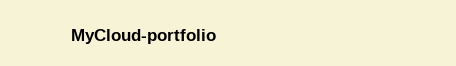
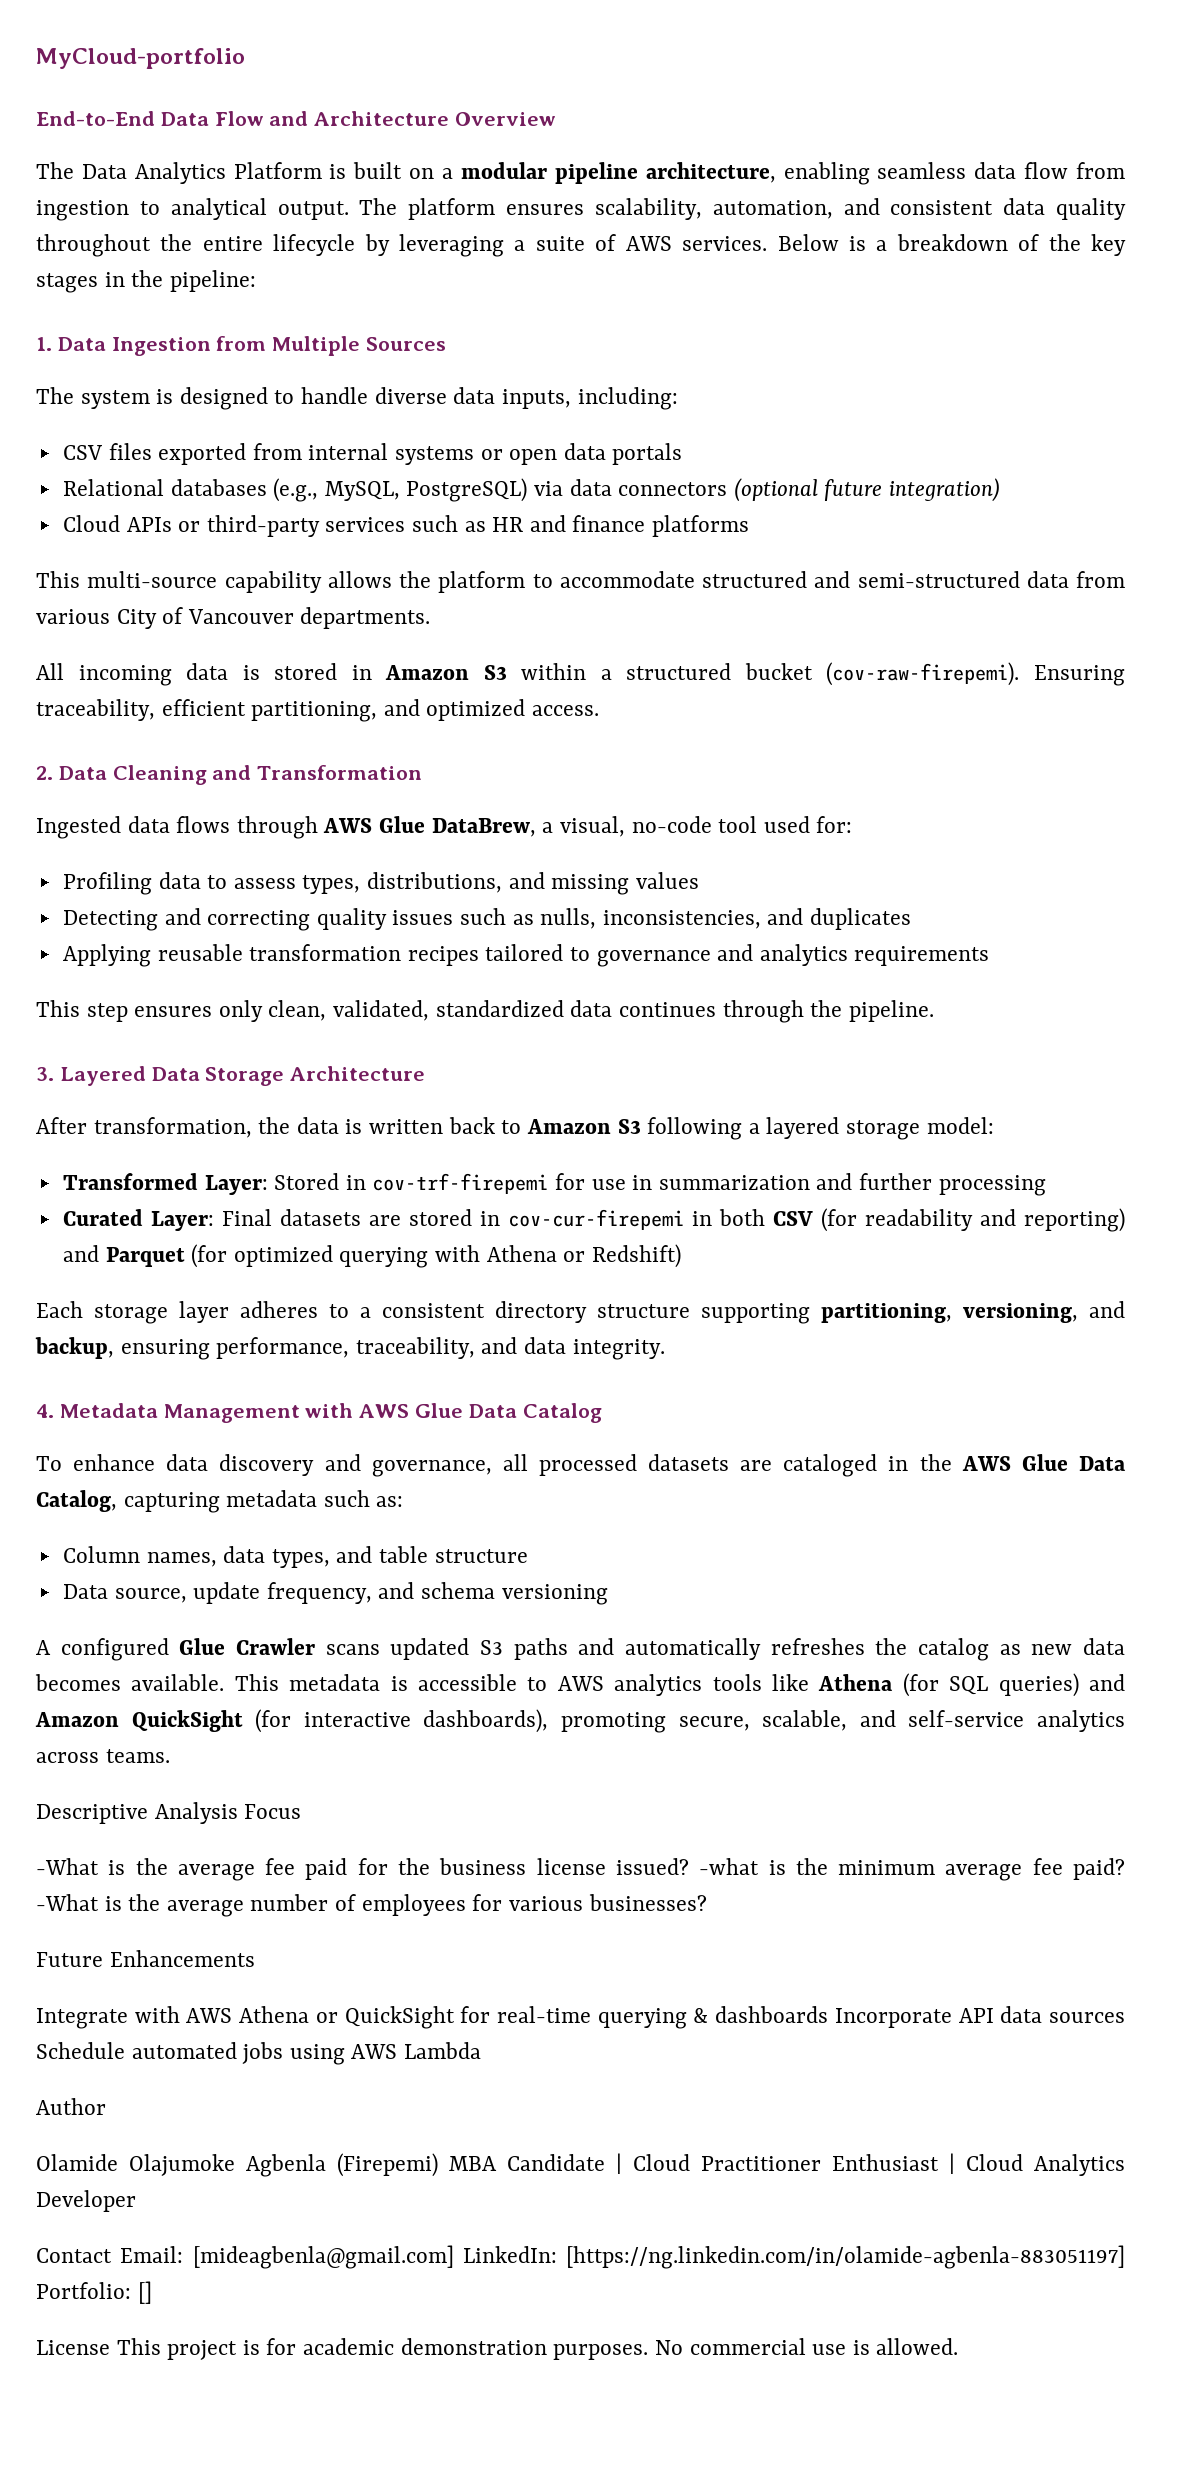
(216, 36) none -> [36,111,557,126] [36,162,1125,185] [36,198,1127,221] [36,234,1126,257] [36,270,256,293] [36,336,447,356] [36,387,678,410] [62,443,683,465] [62,478,1001,502] [62,515,750,537] [36,571,1125,593] [36,607,431,629] [36,662,1125,686] [36,699,600,722] [36,765,423,785] [36,816,853,839] [62,872,699,895] [62,908,912,931] [62,944,990,967] [36,1000,934,1023] [36,1066,426,1086] [36,1117,994,1140] [62,1173,1046,1196] [62,1208,1125,1232] [62,1244,681,1268] [36,1301,1125,1324] [35,1337,665,1360] [36,1403,602,1423] [36,1454,1126,1477] [36,1490,404,1513] [62,1546,528,1568] [62,1582,608,1605] [36,1638,1125,1661] [35,1673,1125,1697] [35,1709,1125,1733] [36,1749,170,1763] [36,1802,302,1824] [36,1858,1125,1881] [36,1894,707,1917] [36,1950,255,1967] [36,2006,1125,2029] [36,2042,482,2065] [36,2098,106,2115] [36,2153,1125,2177] [36,2190,136,2212] [36,2245,1125,2269] [36,2281,152,2304] [36,2338,959,2360] // End-to-End Data Flow and Architecture Overview // The Data Analytics Platform is built on a modular pipeline architecture, enabling seamless data flow from ingestion to analytical output. The platform ensures scalability, automation, and consistent data quality throughout the entire lifecycle by leveraging a suite of AWS services. Below is a breakdown of the key stages in the pipeline: // 1. Data Ingestion from Multiple Sources // The system is designed to handle diverse data inputs, including: // CSV files exported from internal systems or open data portals // Relational databases (e.g., MySQL, PostgreSQL) via data connectors (optional future integration) // Cloud APIs or third-party services such as HR and finance platforms // This multi-source capability allows the platform to accommodate structured and semi-structured data from various City of Vancouver departments. // All incoming data is stored in Amazon S3 within a structured bucket (cov-raw-firepemi). Ensuring traceability, efficient partitioning, and optimized access. // 2. Data Cleaning and Transformation // Ingested data flows through AWS Glue DataBrew, a visual, no-code tool used for: // Profiling data to assess types, distributions, and missing values // Detecting and correcting quality issues such as nulls, inconsistencies, and duplicates // Applying reusable transformation recipes tailored to governance and analytics requirements // This step ensures only clean, validated, standardized data continues through the pipeline. // 3. Layered Data Storage Architecture // After transformation, the data is written back to Amazon S3 following a layered storage model: // Transformed Layer: Stored in cov-trf-firepemi for use in summarization and further processing // Curated Layer: Final datasets are stored in cov-cur-firepemi in both CSV (for readability and reporting) and Parquet (for optimized querying with Athena or Redshift) // Each storage layer adheres to a consistent directory structure supporting partitioning, versioning, and backup, ensuring performance, traceability, and data integrity. // 4. Metadata Management with AWS Glue Data Catalog // To enhance data discovery and governance, all processed datasets are cataloged in the AWS Glue Data Catalog, capturing metadata such as: // Column names, data types, and table structure // Data source, update frequency, and schema versioning // A configured Glue Crawler scans updated S3 paths and automatically refreshes the catalog as new data becomes available. This metadata is accessible to AWS analytics tools like Athena (for SQL queries) and Amazon QuickSight (for interactive dashboards), promoting secure, scalable, and self-service analytics across teams. // Descriptive Analysis Focus // -What is the average fee paid for the business license issued? -what is the minimum average fee paid? -What is the average number of employees for various businesses? // Future Enhancements // Integrate with AWS Athena or QuickSight for real-time querying & dashboards Incorporate API data sources Schedule automated jobs using AWS Lambda // Author // Olamide Olajumoke Agbenla (Firepemi) MBA Candidate | Cloud Practitioner Enthusiast | Cloud Analytics Developer // Contact Email: [mideagbenla@gmail.com] LinkedIn: [https://ng.linkedin.com/in/olamide-agbenla-883051197] Portfolio: [] // License This project is for academic demonstration purposes. No commercial use is allowed.

